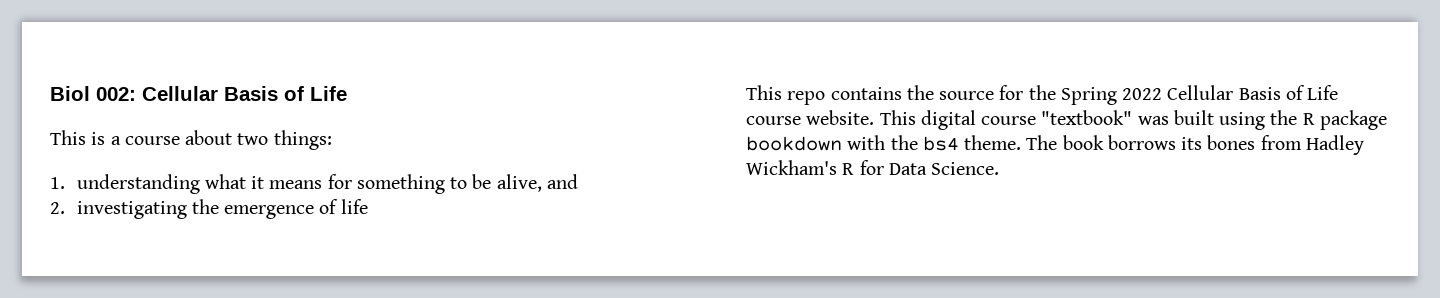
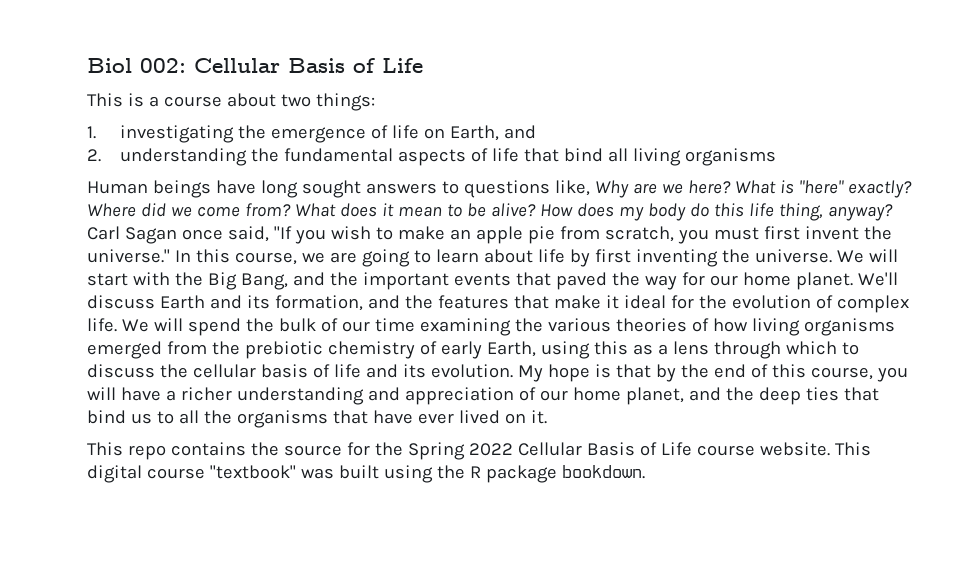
[76,174,578,194] [50,202,65,214] understanding what it means for something to be alive, and // 2. -> (96, 132) none
(368, 206) none -> [423,125,536,141] [87,148,776,166] [87,180,912,198] [87,203,893,221] [87,226,892,244] [87,249,898,267] [87,272,898,290] [87,295,909,313] [87,318,895,336] [87,341,859,359] [87,364,908,382] [87,387,879,405] [87,410,547,428] on Earth, and // 2. understanding the fundamental aspects of life that bind all living organisms // Human beings have long sought answers to questions like, Why are we here? What is "here" exactly? Where did we come from? What does it mean to be alive? How does my body do this life thing, anyway? Carl Sagan once said, "If you wish to make an apple pie from scratch, you must first invent the universe." In this course, we are going to learn about life by first inventing the universe. We will start with the Big Bang, and the important events that paved the way for our home planet. We'll discuss Earth and its formation, and the features that make it ideal for the evolution of complex life. We will spend the bulk of our time examining the various theories of how living organisms emerged from the prebiotic chemistry of early Earth, using this as a lens through which to discuss the cellular basis of life and its evolution. My hope is that by the end of this course, you will have a richer understanding and appreciation of our home planet, and the deep ties that bind us to all the organisms that have ever lived on it.
[746,135,1364,155] [746,160,1000,175] bookdown with the bs4 theme. The book borrows its bones from Hadley Wickham's R for Data Science. -> [561,465,645,479] bookdown.

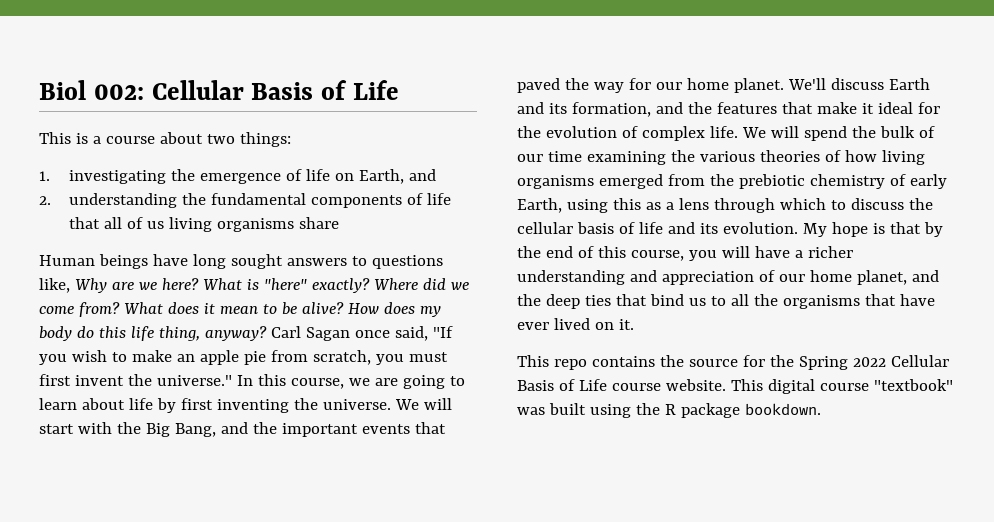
[397,149,466,166] aspects -> [311,195,403,208] components
[563,148,776,166] bind all living organisms -> [104,217,340,232] all of us living organisms share

